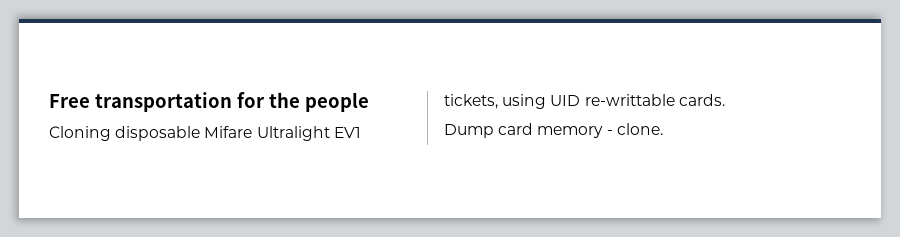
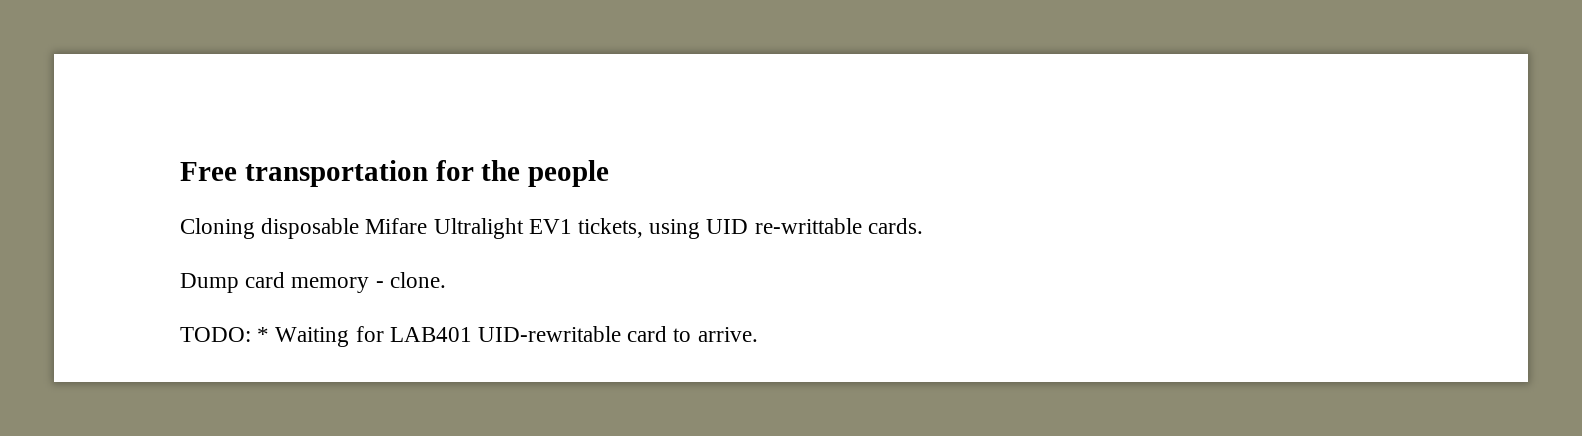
(663, 129) none -> [180,326,758,347] // TODO: * Waiting for LAB401 UID-rewritable card to arrive.

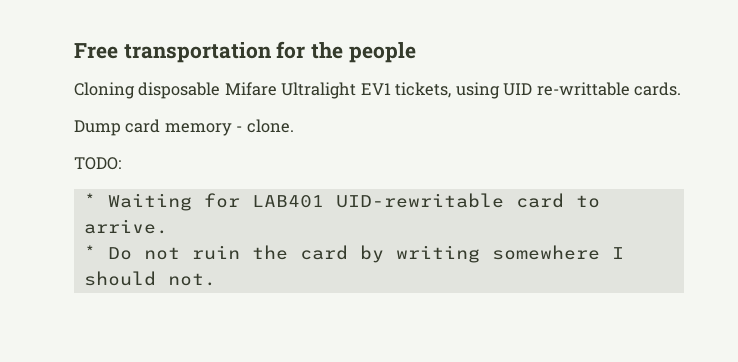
(251, 334) none -> (121, 163) //
(758, 334) none -> [83,245,624,263] [83,271,216,286] // * Do not ruin the card by writing somewhere I should not.

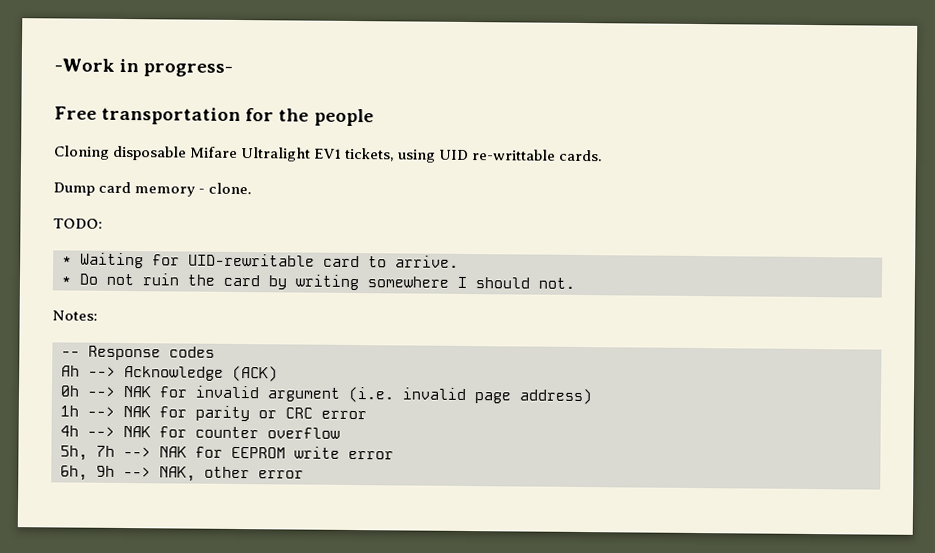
(74, 51) none -> [54,58,234,77] -Work in progress- //
[251,195,324,208] LAB401 -> (180, 260) none
(216, 279) none -> [52,310,98,321] [61,345,215,361] [61,365,278,382] [60,385,593,405] [60,405,367,422] [60,425,340,439] [60,445,394,461] [60,465,304,482] // Notes: // -- Response codes // Ah --> Acknowledge (ACK) // 0h --> NAK for invalid argument (i.e. invalid page address) // 1h --> NAK for parity or CRC error // 4h --> NAK for counter overflow // 5h, 7h --> NAK for EEPROM write error // 6h, 9h --> NAK, other error

